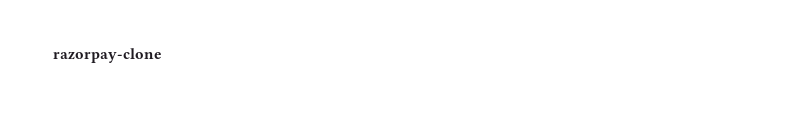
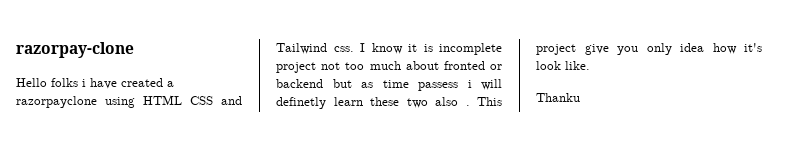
(162, 55) none -> [16,78,174,89] [16,95,242,108] [276,43,502,55] [276,61,502,73] [276,79,502,91] [276,97,502,109] [536,43,762,55] [536,61,590,70] [536,93,580,102] // Hello folks i have created a razorpayclone using HTML CSS and Tailwind css. I know it is incomplete project not too much about fronted or backend but as time passess i will definetly learn these two also . This project give you only idea how it's look like. // Thanku

